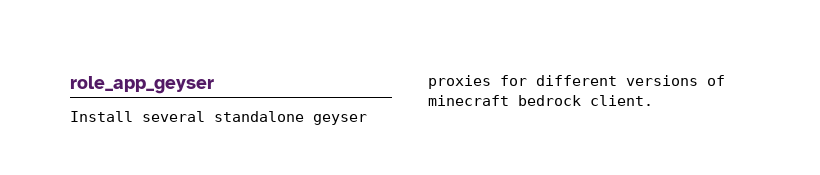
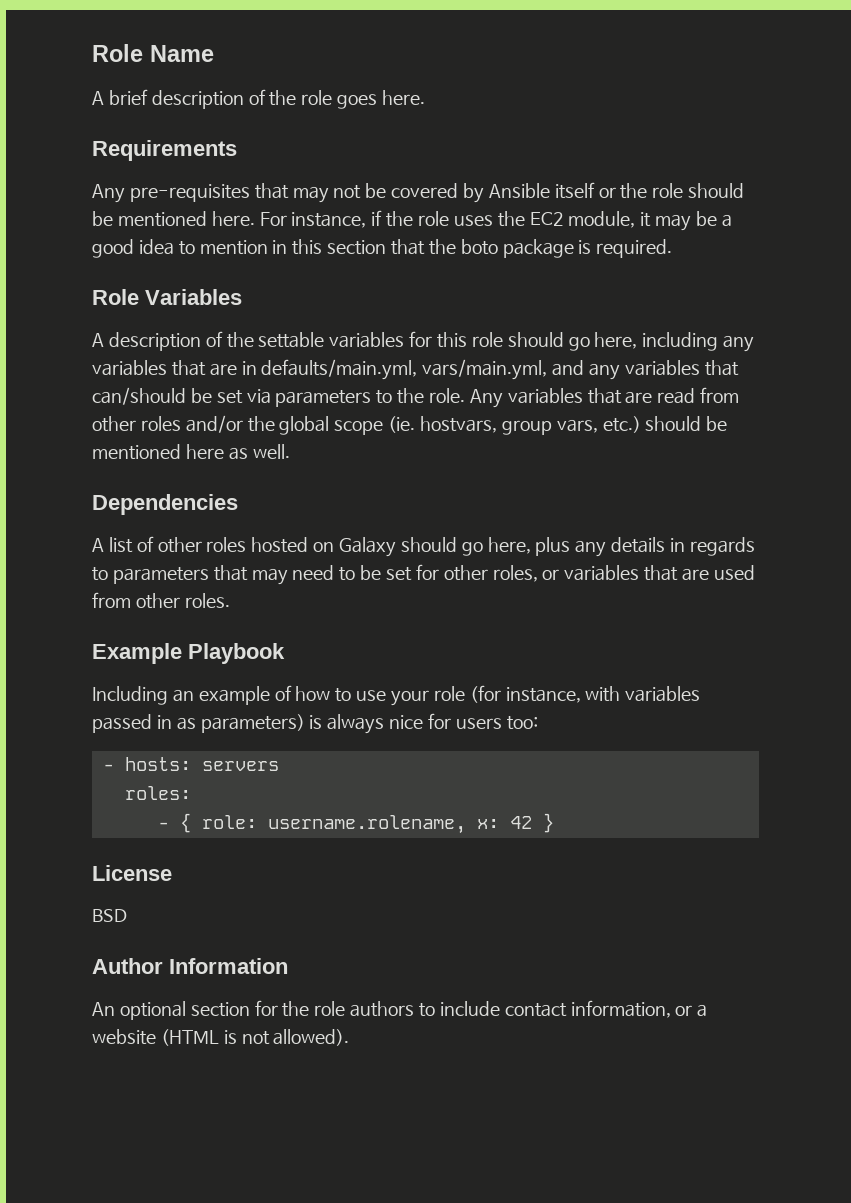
[70,76,214,94] [70,111,367,125] [428,75,725,89] [428,95,653,106] role_app_geyser // Install several standalone geyser proxies for different versions of minecraft bedrock client. -> [92,44,214,62] [92,89,426,109] [92,140,237,161] [92,182,745,203] [92,210,732,231] [92,239,673,258] [92,289,242,305] [92,331,755,352] [92,359,739,380] [92,387,740,408] [92,415,728,435] [92,444,290,460] [92,494,238,515] [92,536,755,557] [92,564,755,585] [92,592,230,609] [92,643,285,664] [92,685,701,706] [92,713,538,734] [102,757,279,771] [124,786,191,800] [157,813,554,834] [92,865,172,881] [92,909,127,922] [92,958,288,974] [92,1000,708,1020] [92,1029,350,1046] Role Name // A brief description of the role goes here. // Requirements // Any pre-requisites that may not be covered by Ansible itself or the role should be mentioned here. For instance, if the role uses the EC2 module, it may be a good idea to mention in this section that the boto package is required. // Role Variables // A description of the settable variables for this role should go here, including any variables that are in defaults/main.yml, vars/main.yml, and any variables that can/should be set via parameters to the role. Any variables that are read from other roles and/or the global scope (ie. hostvars, group vars, etc.) should be mentioned here as well. // Dependencies // A list of other roles hosted on Galaxy should go here, plus any details in regards to parameters that may need to be set for other roles, or variables that are used from other roles. // Example Playbook // Including an example of how to use your role (for instance, with variables passed in as parameters) is always nice for users too: // - hosts: servers // roles: // - { role: username.rolename, x: 42 } // License // BSD // Author Information // An optional section for the role authors to include contact information, or a website (HTML is not allowed).

